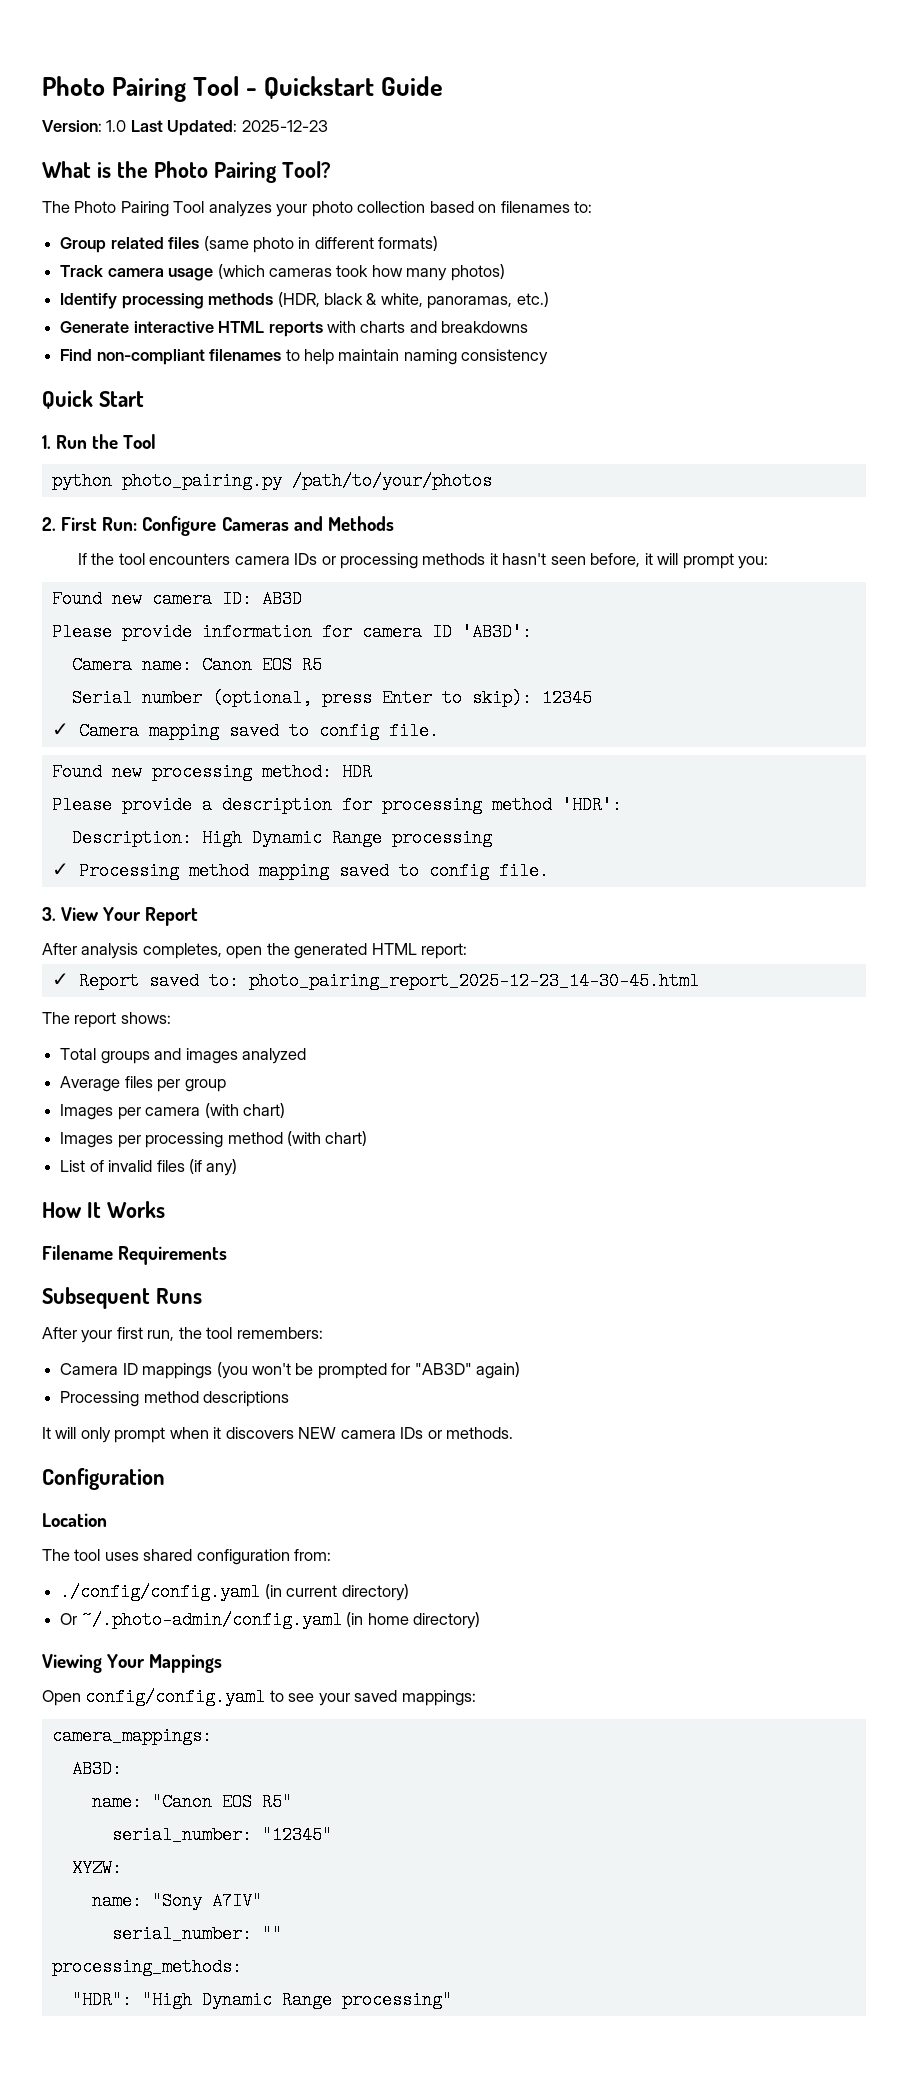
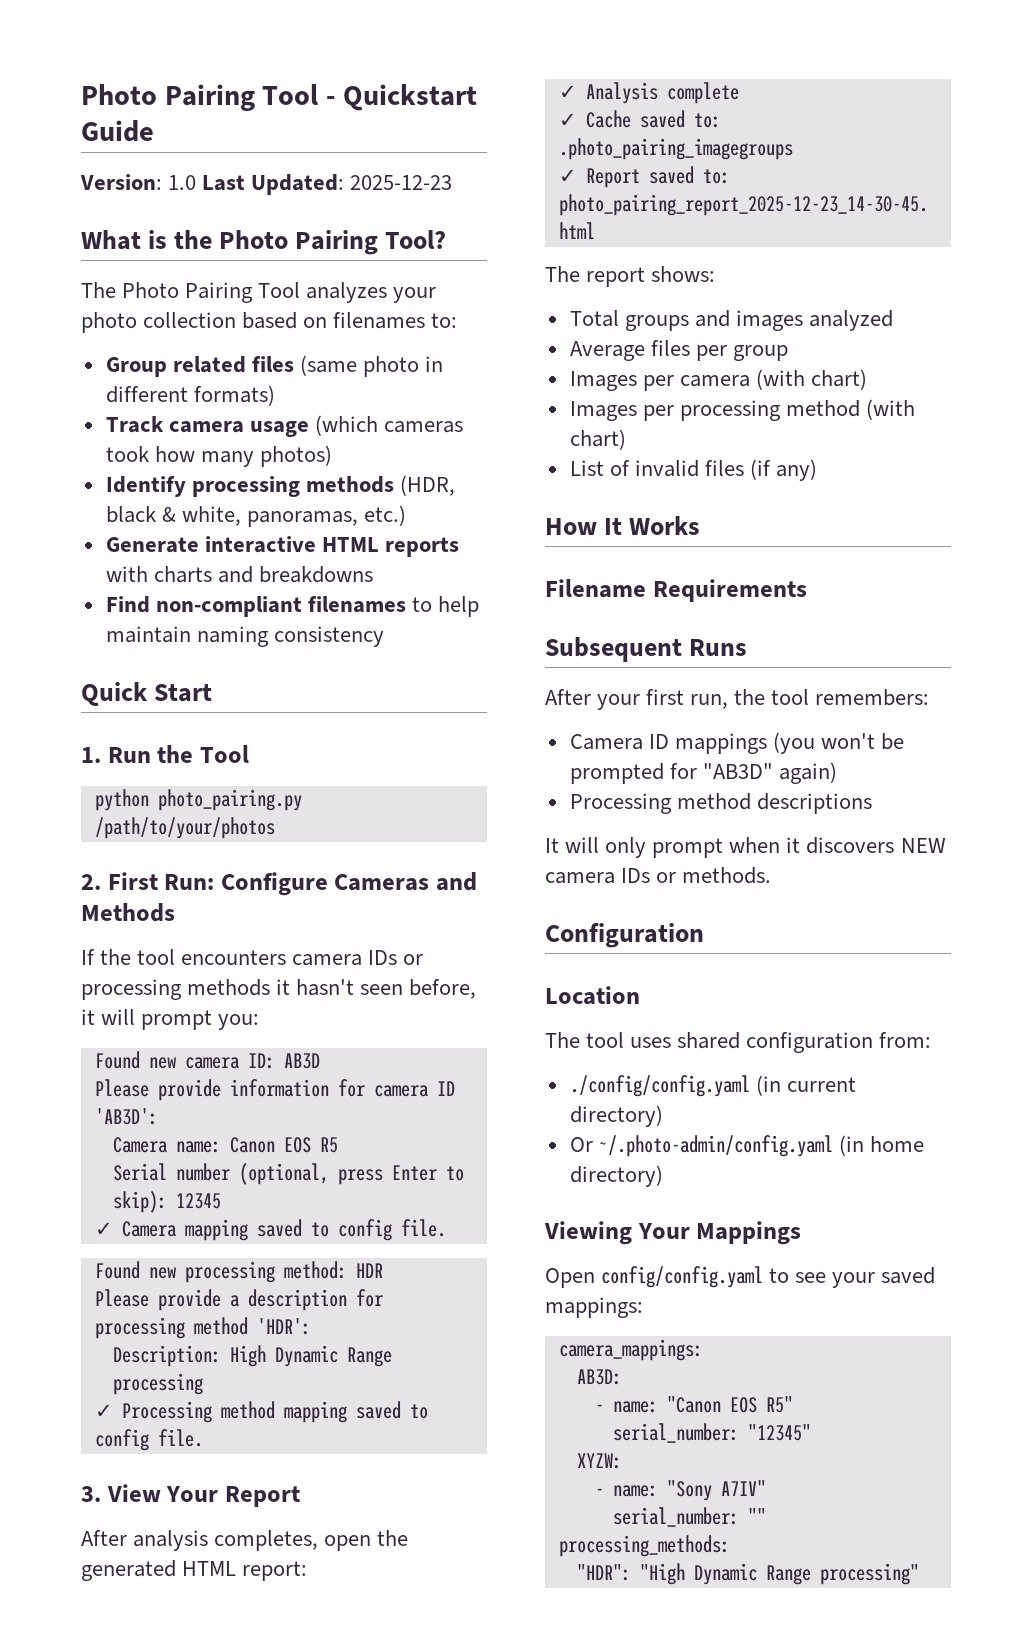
(468, 951) none -> [558,82,739,104] [558,110,721,128] [558,138,793,160] // ✓ Analysis complete // ✓ Cache saved to: .photo_pairing_imagegroups
(122, 1769) none -> [594,1404,604,1412] -
(122, 1868) none -> [594,1488,604,1496] -

